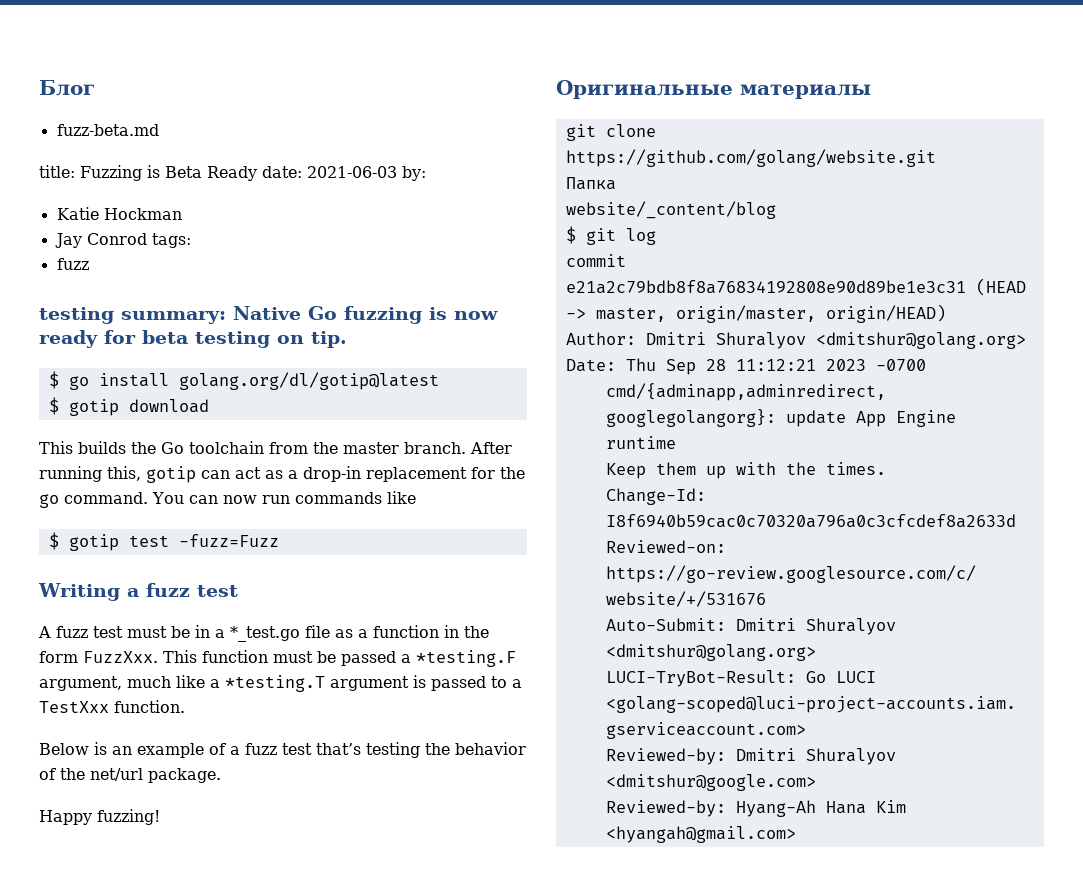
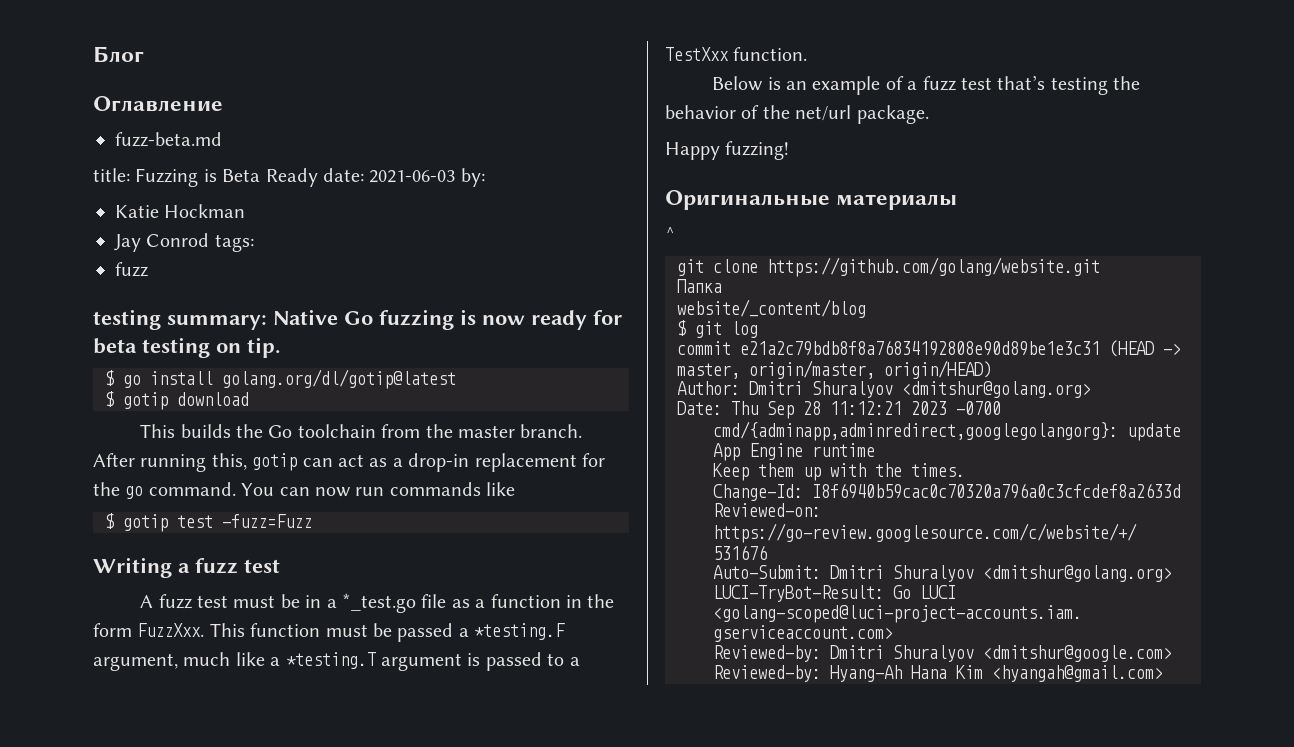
(95, 88) none -> [93,96,223,112] // Оглавление
(871, 91) none -> [665,227,675,240] // ^

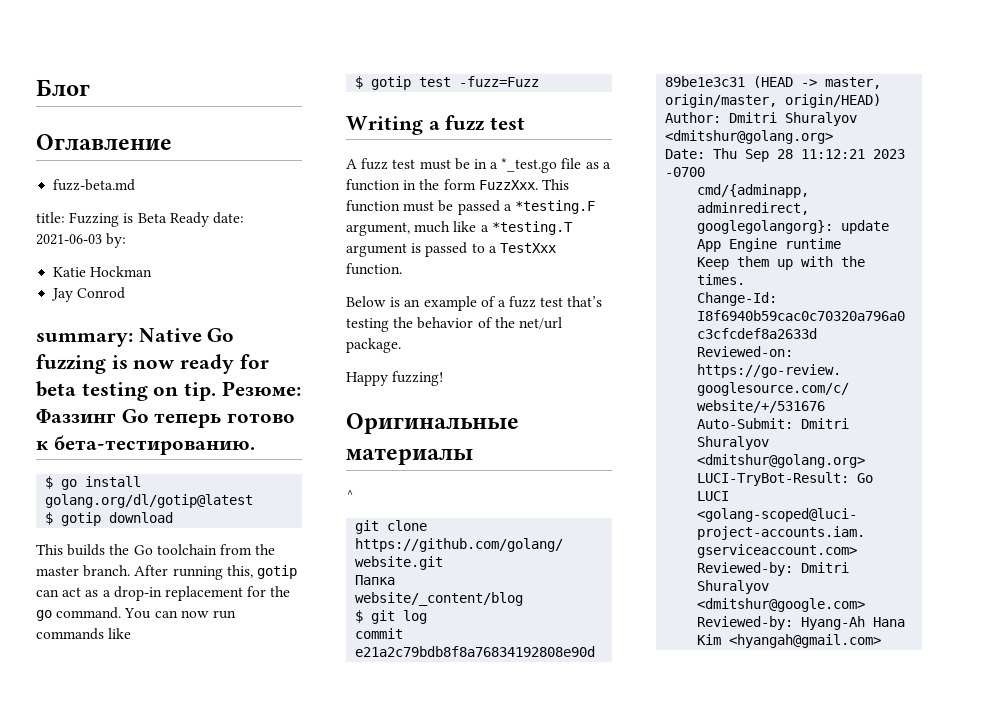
[214,234,254,252] [115,262,148,277] [93,309,161,330] tags: // fuzz // testing -> (126, 293) //
(280, 347) none -> [221,381,301,396] [36,409,296,428] [36,435,255,455] Резюме: Фаззинг Go теперь готово к бета-тестированию.

